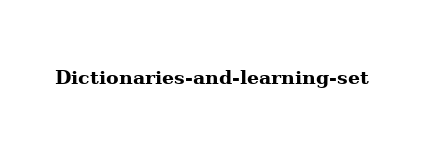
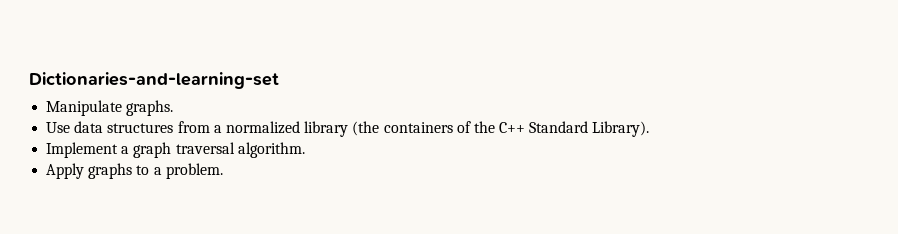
(369, 79) none -> [46,100,174,116] [46,121,650,137] [46,142,305,158] [46,163,223,179] // Manipulate graphs. // Use data structures from a normalized library (the containers of the C++ Standard Library). // Implement a graph traversal algorithm. // Apply graphs to a problem.

